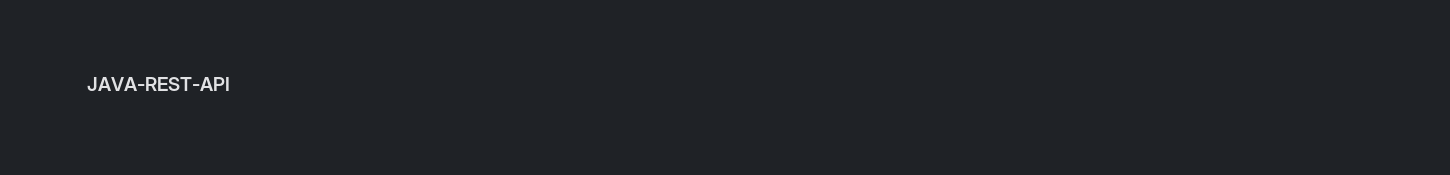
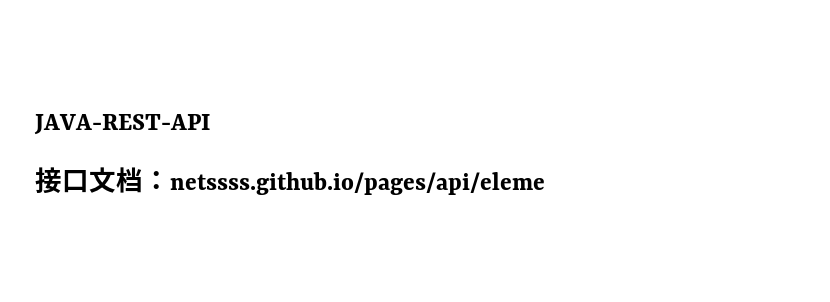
(230, 84) none -> [35,167,545,195] // 接口文档：netssss.github.io/pages/api/eleme

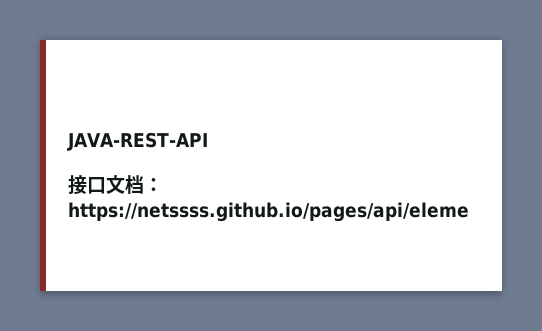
[170,172,545,195] netssss.github.io/pages/api/eleme -> [68,202,469,222] https://netssss.github.io/pages/api/eleme

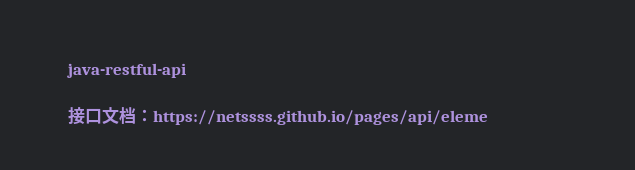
[67,132,208,151] JAVA-REST-API -> [67,63,186,78] java-restful-api

